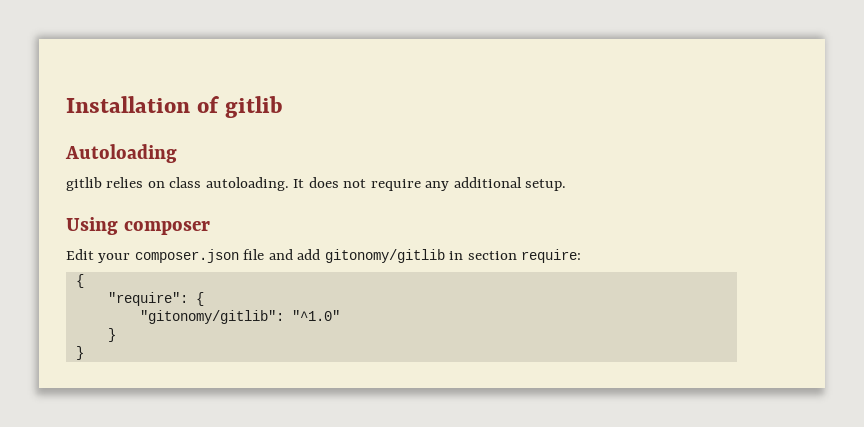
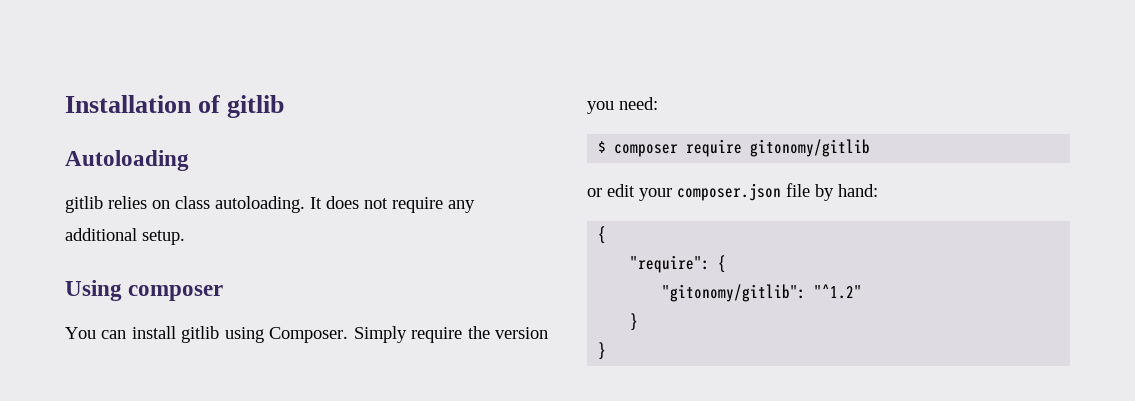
[66,249,582,263] Edit your composer.json file and add gitonomy/gitlib in section require: -> [65,326,548,343] [587,97,658,114] [598,139,871,157] [587,183,878,201] You can install gitlib using Composer. Simply require the version you need: // $ composer require gitonomy/gitlib // or edit your composer.json file by hand:
[291,310,340,321] "^1.0" -> [814,284,863,299] "^1.2"

